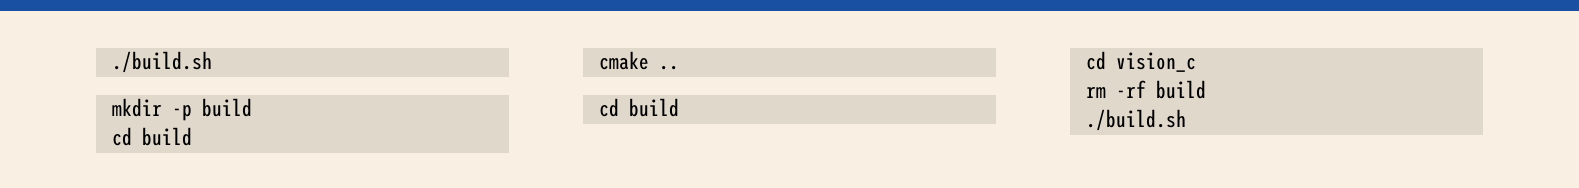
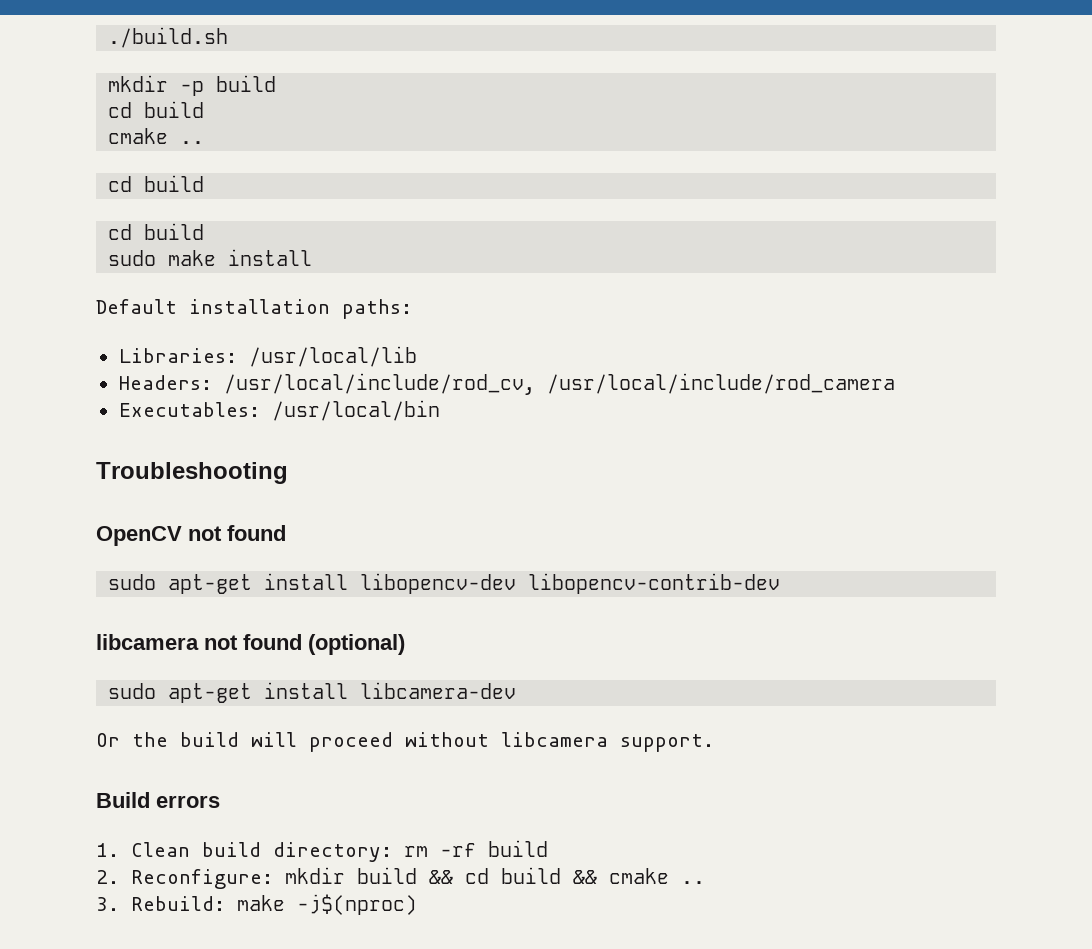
[1115,52,1196,72] [1085,80,1206,99] [1085,109,1186,131] vision_c // rm -rf build // ./build.sh -> [144,223,205,240] [108,249,313,266] [96,299,412,319] [118,346,417,367] [118,373,895,395] [118,400,440,421] [96,462,288,484] [96,525,286,546] [108,573,781,594] [96,634,405,655] [108,682,517,703] [96,732,714,752] [96,792,220,808] [96,840,549,862] [96,867,706,889] [96,894,418,915] build // sudo make install // Default installation paths: // Libraries: /usr/local/lib // Headers: /usr/local/include/rod_cv, /usr/local/include/rod_camera // Executables: /usr/local/bin // Troubleshooting // OpenCV not found // sudo apt-get install libopencv-dev libopencv-contrib-dev // libcamera not found (optional) // sudo apt-get install libcamera-dev // Or the build will proceed without libcamera support. // Build errors // 1. Clean build directory: rm -rf build // 2. Reconfigure: mkdir build && cd build && cmake .. // 3. Rebuild: make -j$(nproc)

